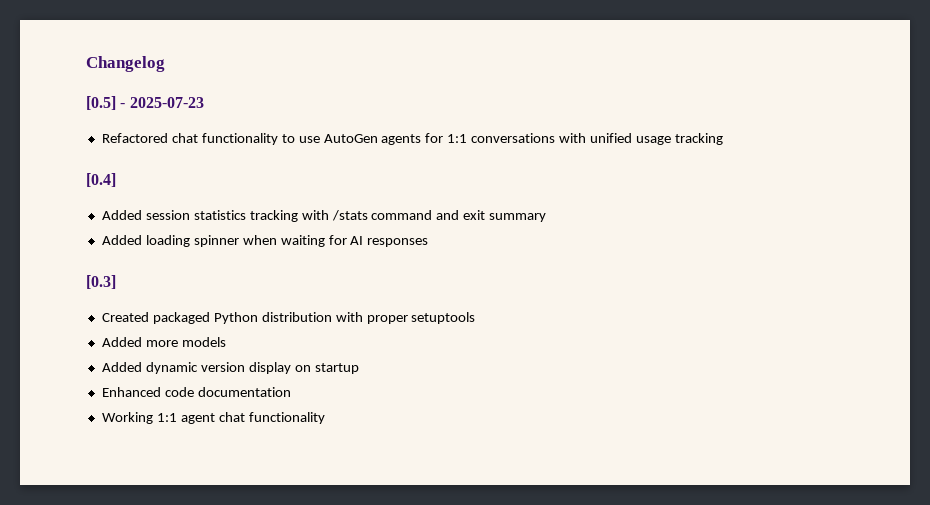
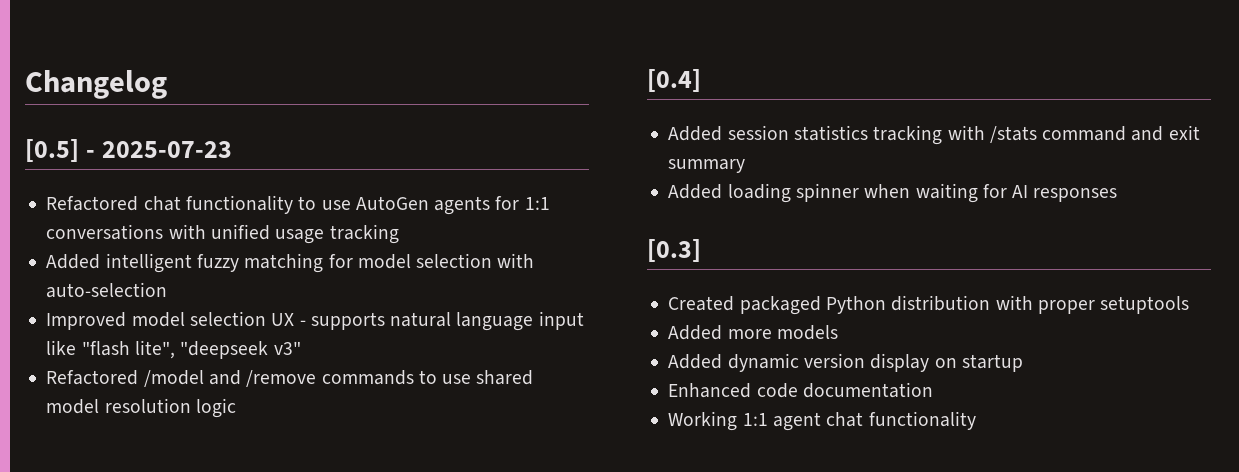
(723, 139) none -> [46,253,535,273] [46,282,168,298] [46,311,584,331] [46,340,301,359] [46,370,534,387] [46,398,236,418] // Added intelligent fuzzy matching for model selection with auto-selection // Improved model selection UX - supports natural language input like "flash lite", "deepseek v3" // Refactored /model and /remove commands to use shared model resolution logic

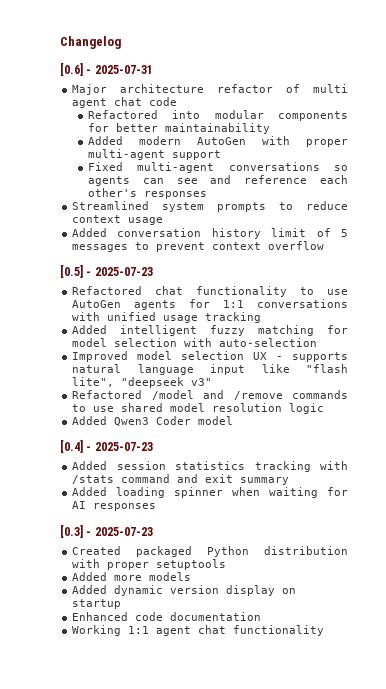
(167, 84) none -> [60,63,153,76] [72,84,348,95] [72,97,178,108] [88,110,349,121] [88,123,271,134] [88,136,349,147] [88,149,222,160] [88,162,348,173] [88,175,348,186] [88,188,208,199] [72,201,348,212] [72,215,164,225] [72,228,348,239] [72,241,325,252] // [0.6] - 2025-07-31 // Major architecture refactor of multi agent chat code // Refactored into modular components for better maintainability // Added modern AutoGen with proper multi-agent support // Fixed multi-agent conversations so agents can see and reference each other's responses // Streamlined system prompts to reduce context usage // Added conversation history limit of 5 messages to prevent context overflow
(236, 408) none -> [72,416,234,426] // Added Qwen3 Coder model
(701, 80) none -> [86,442,153,451] - 2025-07-23
(701, 250) none -> [86,527,153,536] - 2025-07-23

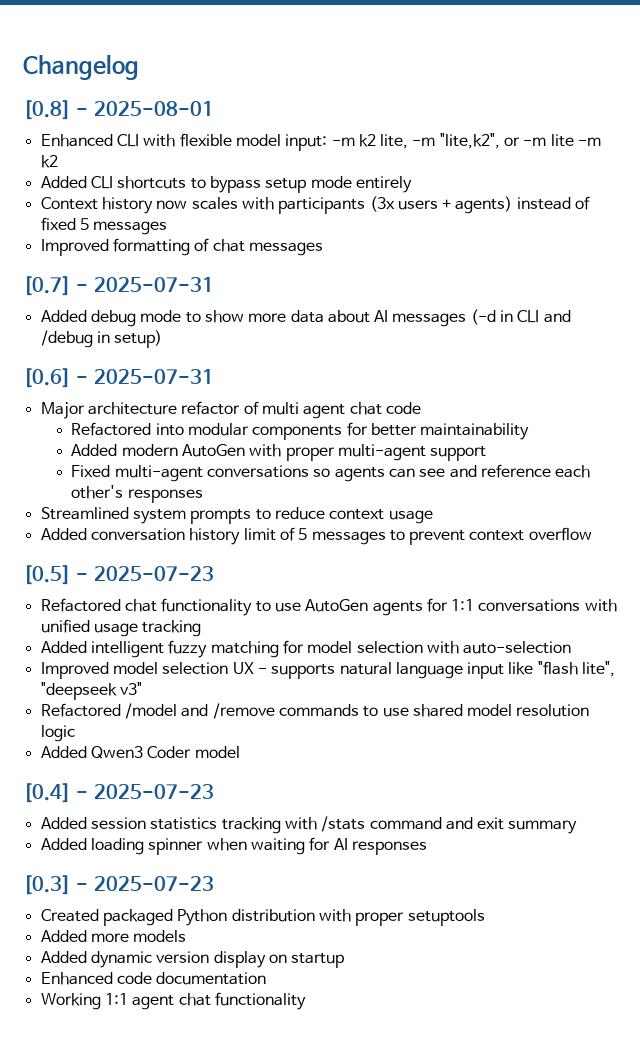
(121, 42) none -> [23,100,214,120] [40,133,602,151] [40,155,58,168] [40,176,412,193] [40,196,591,214] [40,217,168,235] [40,238,323,256] [23,276,214,296] [40,309,571,327] [40,330,163,348] // [0.8] - 2025-08-01 // Enhanced CLI with flexible model input: -m k2 lite, -m "lite,k2", or -m lite -m k2 // Added CLI shortcuts to bypass setup mode entirely // Context history now scales with participants (3x users + agents) instead of fixed 5 messages // Improved formatting of chat messages // [0.7] - 2025-07-31 // Added debug mode to show more data about AI messages (-d in CLI and /debug in setup)

